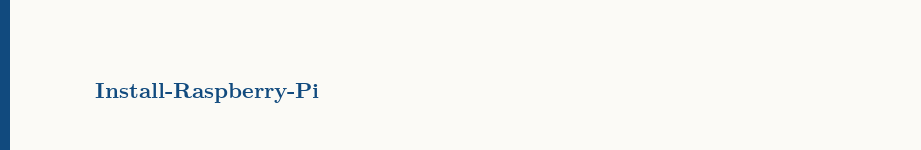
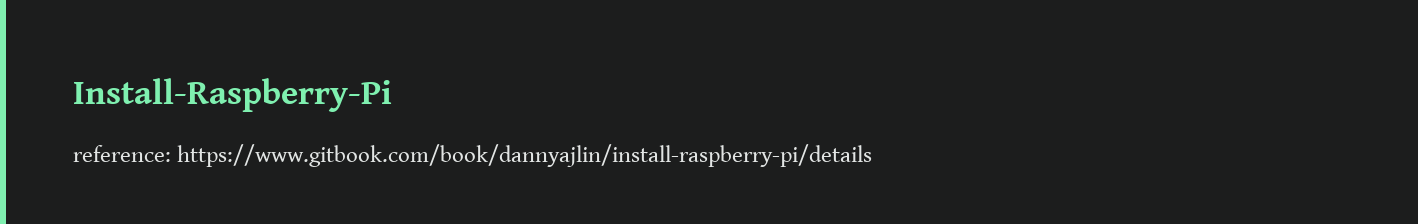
(319, 93) none -> [73,144,873,167] // reference: https://www.gitbook.com/book/dannyajlin/install-raspberry-pi/details

